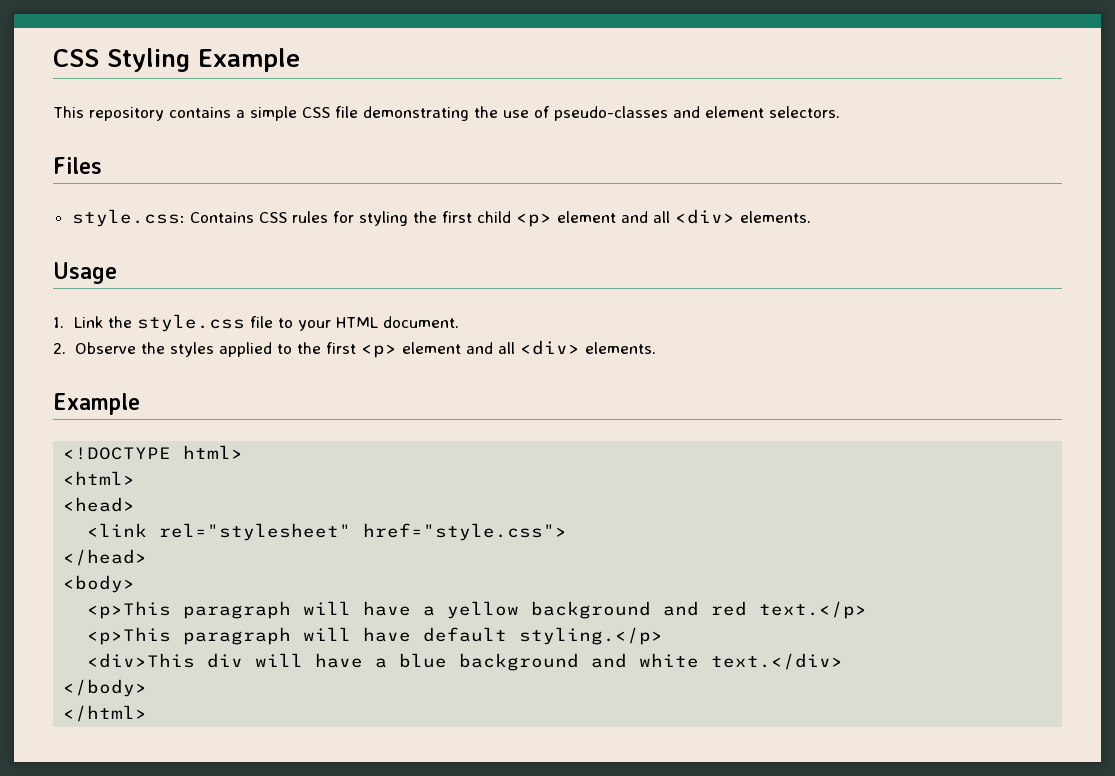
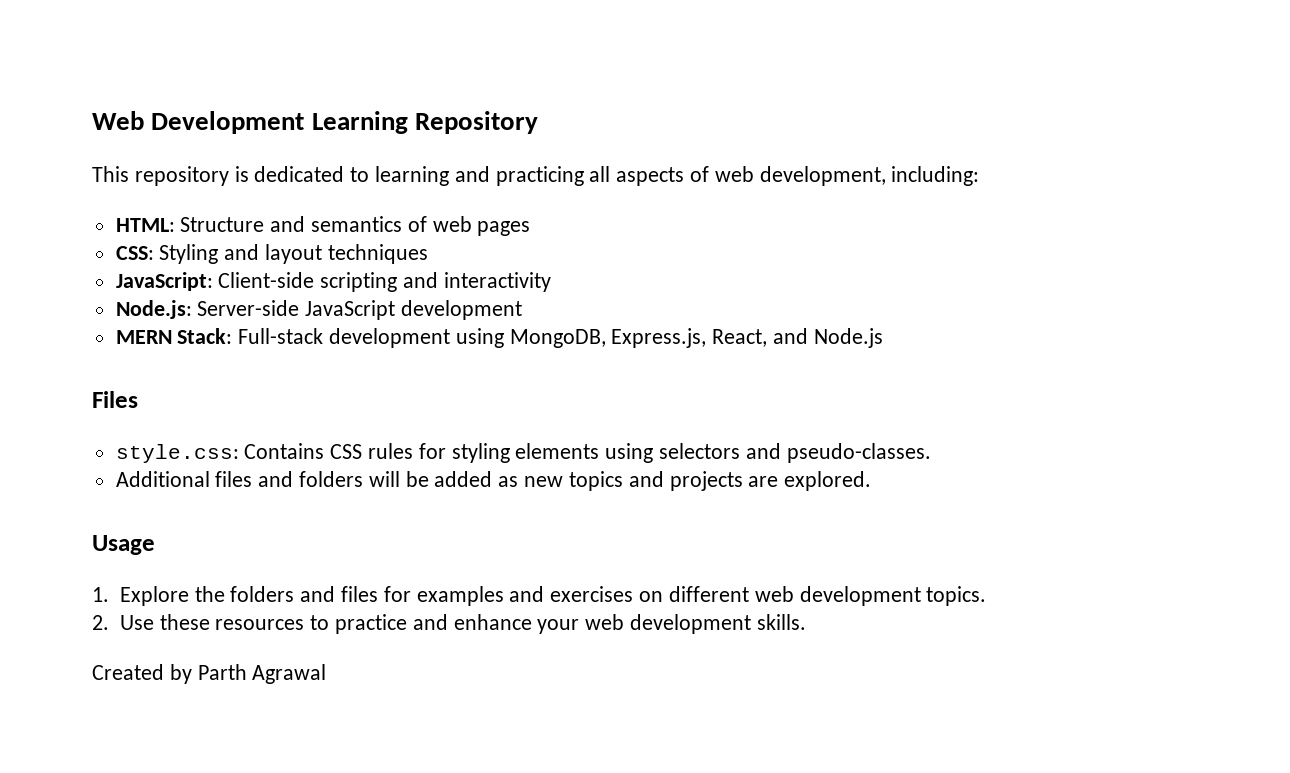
[53,48,300,72] [53,106,840,121] CSS Styling Example // This repository contains a simple CSS file demonstrating the use of pseudo-classes and element selectors. -> [92,111,538,134] [92,166,980,186] [115,216,531,236] [115,244,428,264] [115,272,551,292] [115,300,523,320] [115,328,883,348] Web Development Learning Repository // This repository is dedicated to learning and practicing all aspects of web development, including: // HTML: Structure and semantics of web pages // CSS: Styling and layout techniques // JavaScript: Client-side scripting and interactivity // Node.js: Server-side JavaScript development // MERN Stack: Full-stack development using MongoDB, Express.js, React, and Node.js
[412,209,811,227] [53,262,117,284] [53,314,460,332] [53,340,656,358] [53,393,140,415] [63,445,244,460] [63,471,136,485] [63,497,136,512] [87,523,568,541] [63,549,148,566] [63,575,136,593] [87,601,868,619] [87,627,664,645] [87,653,844,671] [63,679,148,697] [63,705,148,722] the first child <p> element and all <div> elements. // Usage // 1. Link the style.css file to your HTML document. // 2. Observe the styles applied to the first <p> element and all <div> elements. // Example // <!DOCTYPE html> // <html> // <head> // <link rel="stylesheet" href="style.css"> // </head> // <body> // <p>This paragraph will have a yellow background and red text.</p> // <p>This paragraph will have default styling.</p> // <div>This div will have a blue background and white text.</div> // </body> // </html> -> [515,443,931,463] [115,471,872,491] [92,535,155,555] [92,586,987,606] [92,614,806,634] [92,664,327,684] elements using selectors and pseudo-classes. // Additional files and folders will be added as new topics and projects are explored. // Usage // 1. Explore the folders and files for examples and exercises on different web development topics. // 2. Use these resources to practice and enhance your web development skills. // Created by Parth Agrawal

